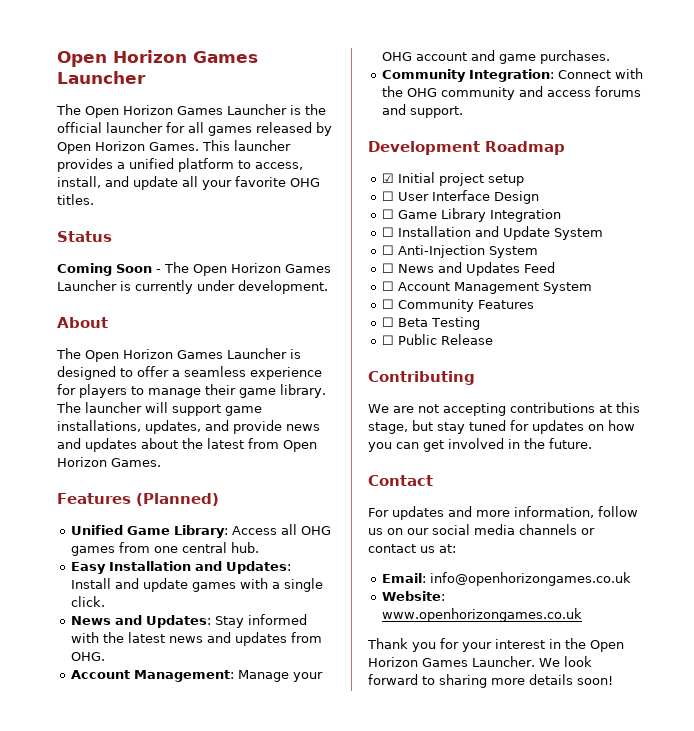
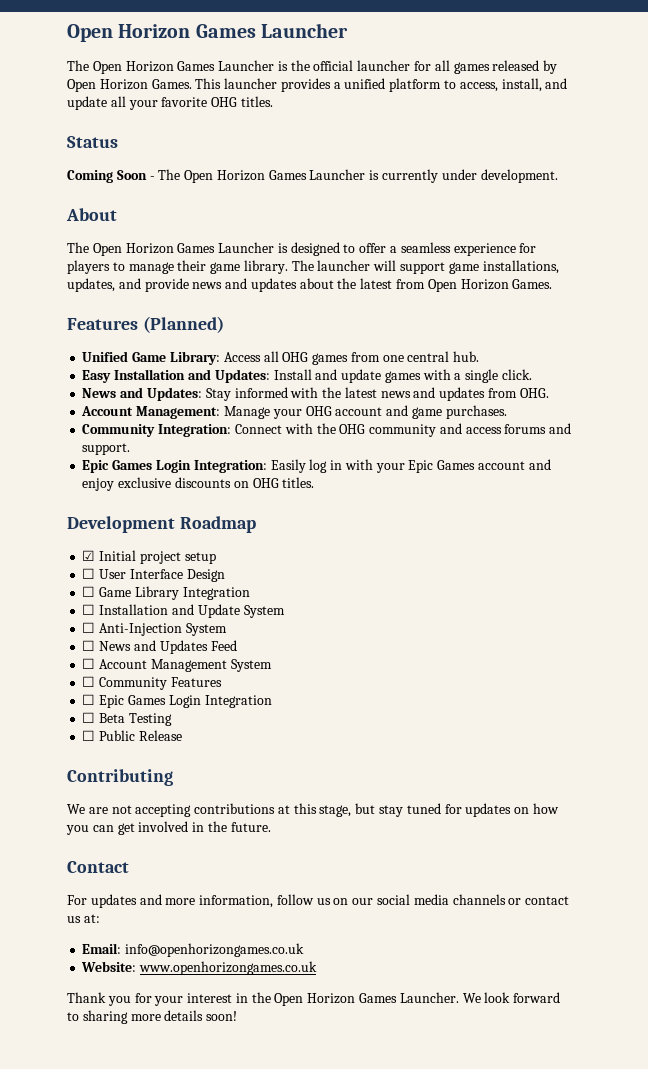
(464, 112) none -> [82,459,551,473] [82,477,315,491] // Epic Games Login Integration: Easily log in with your Epic Games account and enjoy exclusive discounts on OHG titles.
(535, 304) none -> [82,694,272,708] // ☐ Epic Games Login Integration

